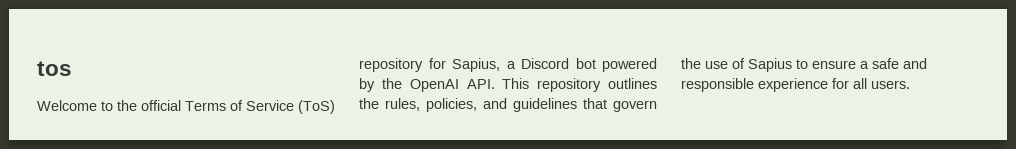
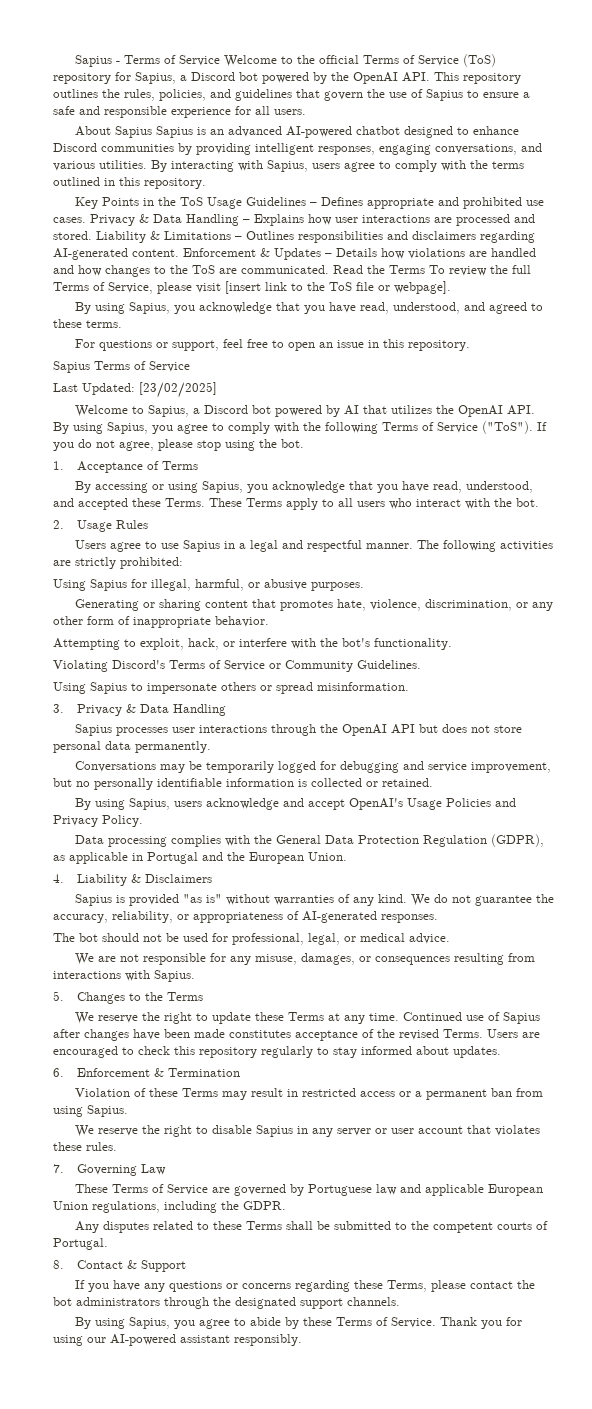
[37,61,72,76] tos // -> [75,55,221,67] Sapius - Terms of Service
(910, 84) none -> [75,126,520,138] [53,143,542,155] [53,160,524,172] [53,177,206,189] [75,197,545,209] [53,214,535,226] [53,231,535,243] [53,248,536,260] [53,265,531,277] [53,281,451,294] [75,302,544,314] [53,319,122,328] [75,339,471,351] [53,361,190,373] [53,382,217,398] [75,405,536,417] [53,421,547,434] [53,439,304,451] [53,461,198,473] [75,481,534,493] [53,498,539,510] [53,520,148,532] [75,540,554,552] [53,557,183,569] [53,579,364,591] [75,599,554,611] [53,616,269,628] [53,638,452,650] [53,660,421,672] [53,682,409,694] [53,704,226,716] [75,724,523,736] [53,741,211,753] [75,761,552,773] [53,778,433,790] [75,798,517,810] [53,815,143,827] [75,834,545,847] [53,852,347,864] [53,874,212,886] [75,894,555,906] [53,911,438,923] [53,933,450,945] [75,953,536,965] [53,970,195,982] [53,991,203,1004] [75,1012,541,1024] [53,1029,540,1041] [53,1046,501,1058] [53,1068,240,1077] [75,1088,544,1100] [53,1105,128,1117] [75,1125,541,1137] [53,1142,117,1151] [53,1164,166,1176] [75,1184,544,1196] [53,1201,286,1213] [75,1221,549,1233] [53,1238,108,1250] [53,1260,186,1272] [75,1280,536,1292] [53,1297,400,1309] [75,1317,523,1329] [53,1334,302,1346] // About Sapius Sapius is an advanced AI-powered chatbot designed to enhance Discord communities by providing intelligent responses, engaging conversations, and various utilities. By interacting with Sapius, users agree to comply with the terms outlined in this repository. // Key Points in the ToS Usage Guidelines – Defines appropriate and prohibited use cases. Privacy & Data Handling – Explains how user interactions are processed and stored. Liability & Limitations – Outlines responsibilities and disclaimers regarding AI-generated content. Enforcement & Updates – Details how violations are handled and how changes to the ToS are communicated. Read the Terms To review the full Terms of Service, please visit [insert link to the ToS file or webpage]. // By using Sapius, you acknowledge that you have read, understood, and agreed to these terms. // For questions or support, feel free to open an issue in this repository. // Sapius Terms of Service // Last Updated: [23/02/2025] // Welcome to Sapius, a Discord bot powered by AI that utilizes the OpenAI API. By using Sapius, you agree to comply with the following Terms of Service ("ToS"). If you do not agree, please stop using the bot. // 1. Acceptance of Terms // By accessing or using Sapius, you acknowledge that you have read, understood, and accepted these Terms. These Terms apply to all users who interact with the bot. // 2. Usage Rules // Users agree to use Sapius in a legal and respectful manner. The following activities are strictly prohibited: // Using Sapius for illegal, harmful, or abusive purposes. // Generating or sharing content that promotes hate, violence, discrimination, or any other form of inappropriate behavior. // Attempting to exploit, hack, or interfere with the bot's functionality. // Violating Discord's Terms of Service or Community Guidelines. // Using Sapius to impersonate others or spread misinformation. // 3. Privacy & Data Handling // Sapius processes user interactions through the OpenAI API but does not store personal data permanently. // Conversations may be temporarily logged for debugging and service improvement, but no personally identifiable information is collected or retained. // By using Sapius, users acknowledge and accept OpenAI's Usage Policies and Privacy Policy. // Data processing complies with the General Data Protection Regulation (GDPR), as applicable in Portugal and the European Union. // 4. Liability & Disclaimers // Sapius is provided "as is" without warranties of any kind. We do not guarantee the accuracy, reliability, or appropriateness of AI-generated responses. // The bot should not be used for professional, legal, or medical advice. // We are not responsible for any misuse, damages, or consequences resulting from interactions with Sapius. // 5. Changes to the Terms // We reserve the right to update these Terms at any time. Continued use of Sapius after changes have been made constitutes acceptance of the revised Terms. Users are encouraged to check this repository regularly to stay informed about updates. // 6. Enforcement & Termination // Violation of these Terms may result in restricted access or a permanent ban from using Sapius. // We reserve the right to disable Sapius in any server or user account that violates these rules. // 7. Governing Law // These Terms of Service are governed by Portuguese law and applicable European Union regulations, including the GDPR. // Any disputes related to these Terms shall be submitted to the competent courts of Portugal. // 8. Contact & Support // If you have any questions or concerns regarding these Terms, please contact the bot administrators through the designated support channels. // By using Sapius, you agree to abide by these Terms of Service. Thank you for using our AI-powered assistant responsibly.

